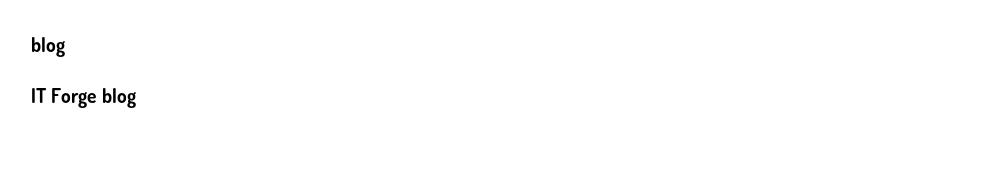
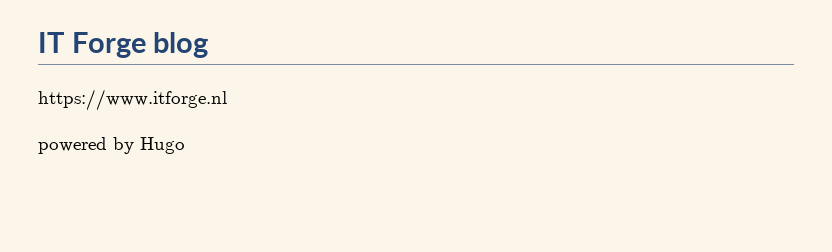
[31,37,65,57] blog // -> (38, 42) none
(136, 98) none -> [38,89,227,111] [38,137,185,154] // https://www.itforge.nl // powered by Hugo

